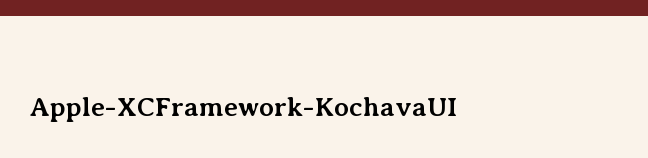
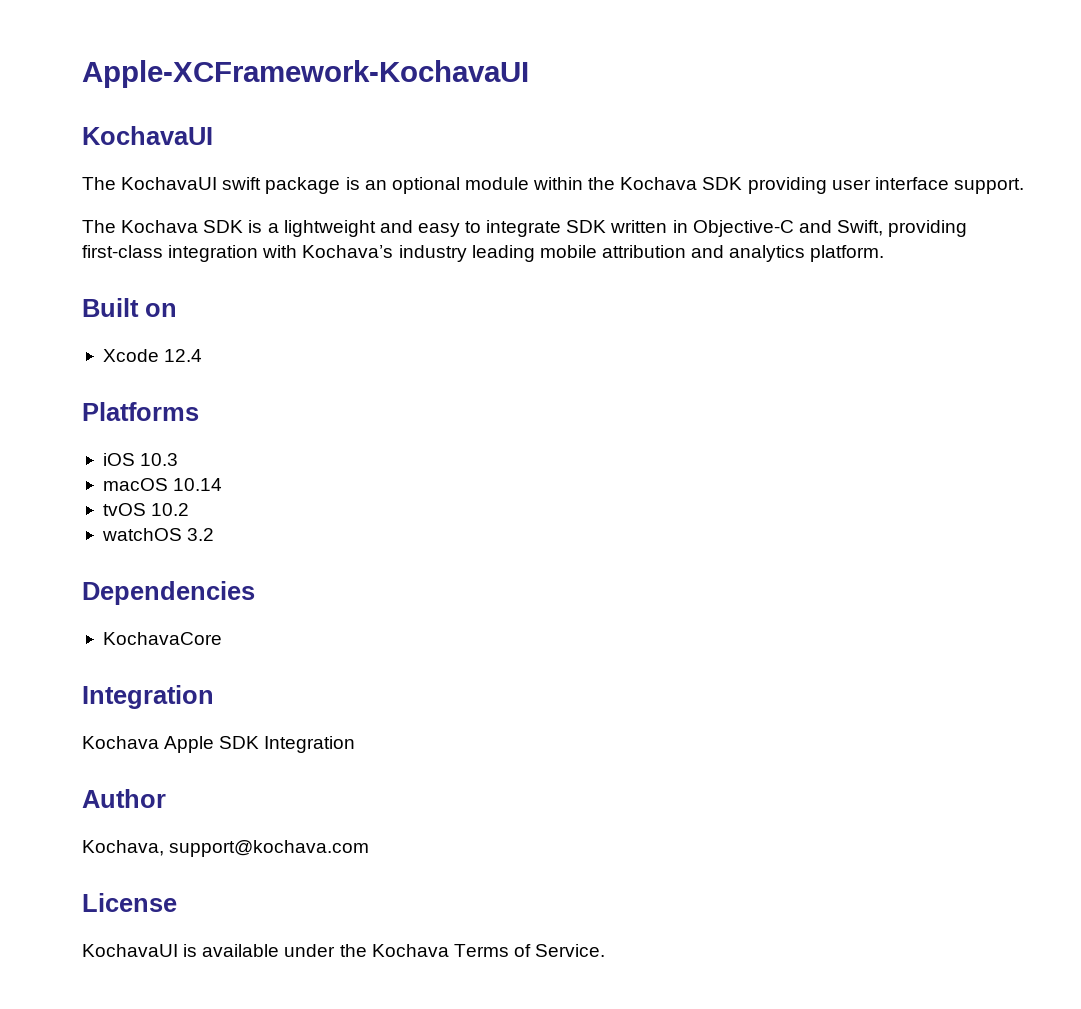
(457, 109) none -> [82,126,213,145] [82,177,1024,194] [82,220,968,237] [82,245,885,262] [82,298,177,317] [102,349,203,362] [82,402,199,421] [102,453,179,466] [102,478,223,491] [102,503,190,516] [101,528,215,541] [82,581,255,605] [102,632,222,645] [82,685,214,709] [82,736,356,753] [82,789,166,808] [82,840,370,857] [82,893,177,912] [82,944,606,957] // KochavaUI // The KochavaUI swift package is an optional module within the Kochava SDK providing user interface support. // The Kochava SDK is a lightweight and easy to integrate SDK written in Objective-C and Swift, providing first-class integration with Kochava’s industry leading mobile attribution and analytics platform. // Built on // Xcode 12.4 // Platforms // iOS 10.3 // macOS 10.14 // tvOS 10.2 // watchOS 3.2 // Dependencies // KochavaCore // Integration // Kochava Apple SDK Integration // Author // Kochava, support@kochava.com // License // KochavaUI is available under the Kochava Terms of Service.

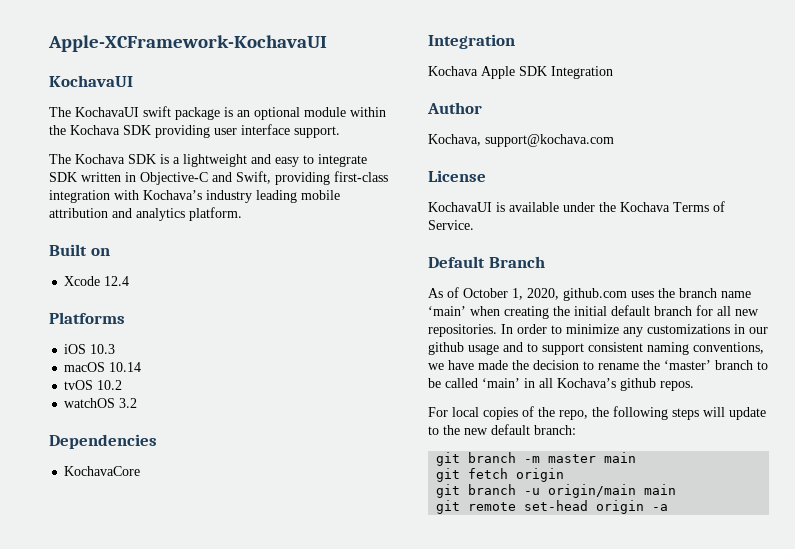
(606, 950) none -> [428,256,545,268] [428,287,751,301] [428,305,759,319] [428,324,768,337] [428,342,764,355] [428,360,768,370] [428,378,694,391] [428,406,766,420] [428,424,576,435] [436,452,637,466] [436,468,565,482] [436,484,677,498] [436,500,669,514] // Default Branch // As of October 1, 2020, github.com uses the branch name ‘main’ when creating the initial default branch for all new repositories. In order to minimize any customizations in our github usage and to support consistent naming conventions, we have made the decision to rename the ‘master’ branch to be called ‘main’ in all Kochava’s github repos. // For local copies of the repo, the following steps will update to the new default branch: // git branch -m master main // git fetch origin // git branch -u origin/main main // git remote set-head origin -a

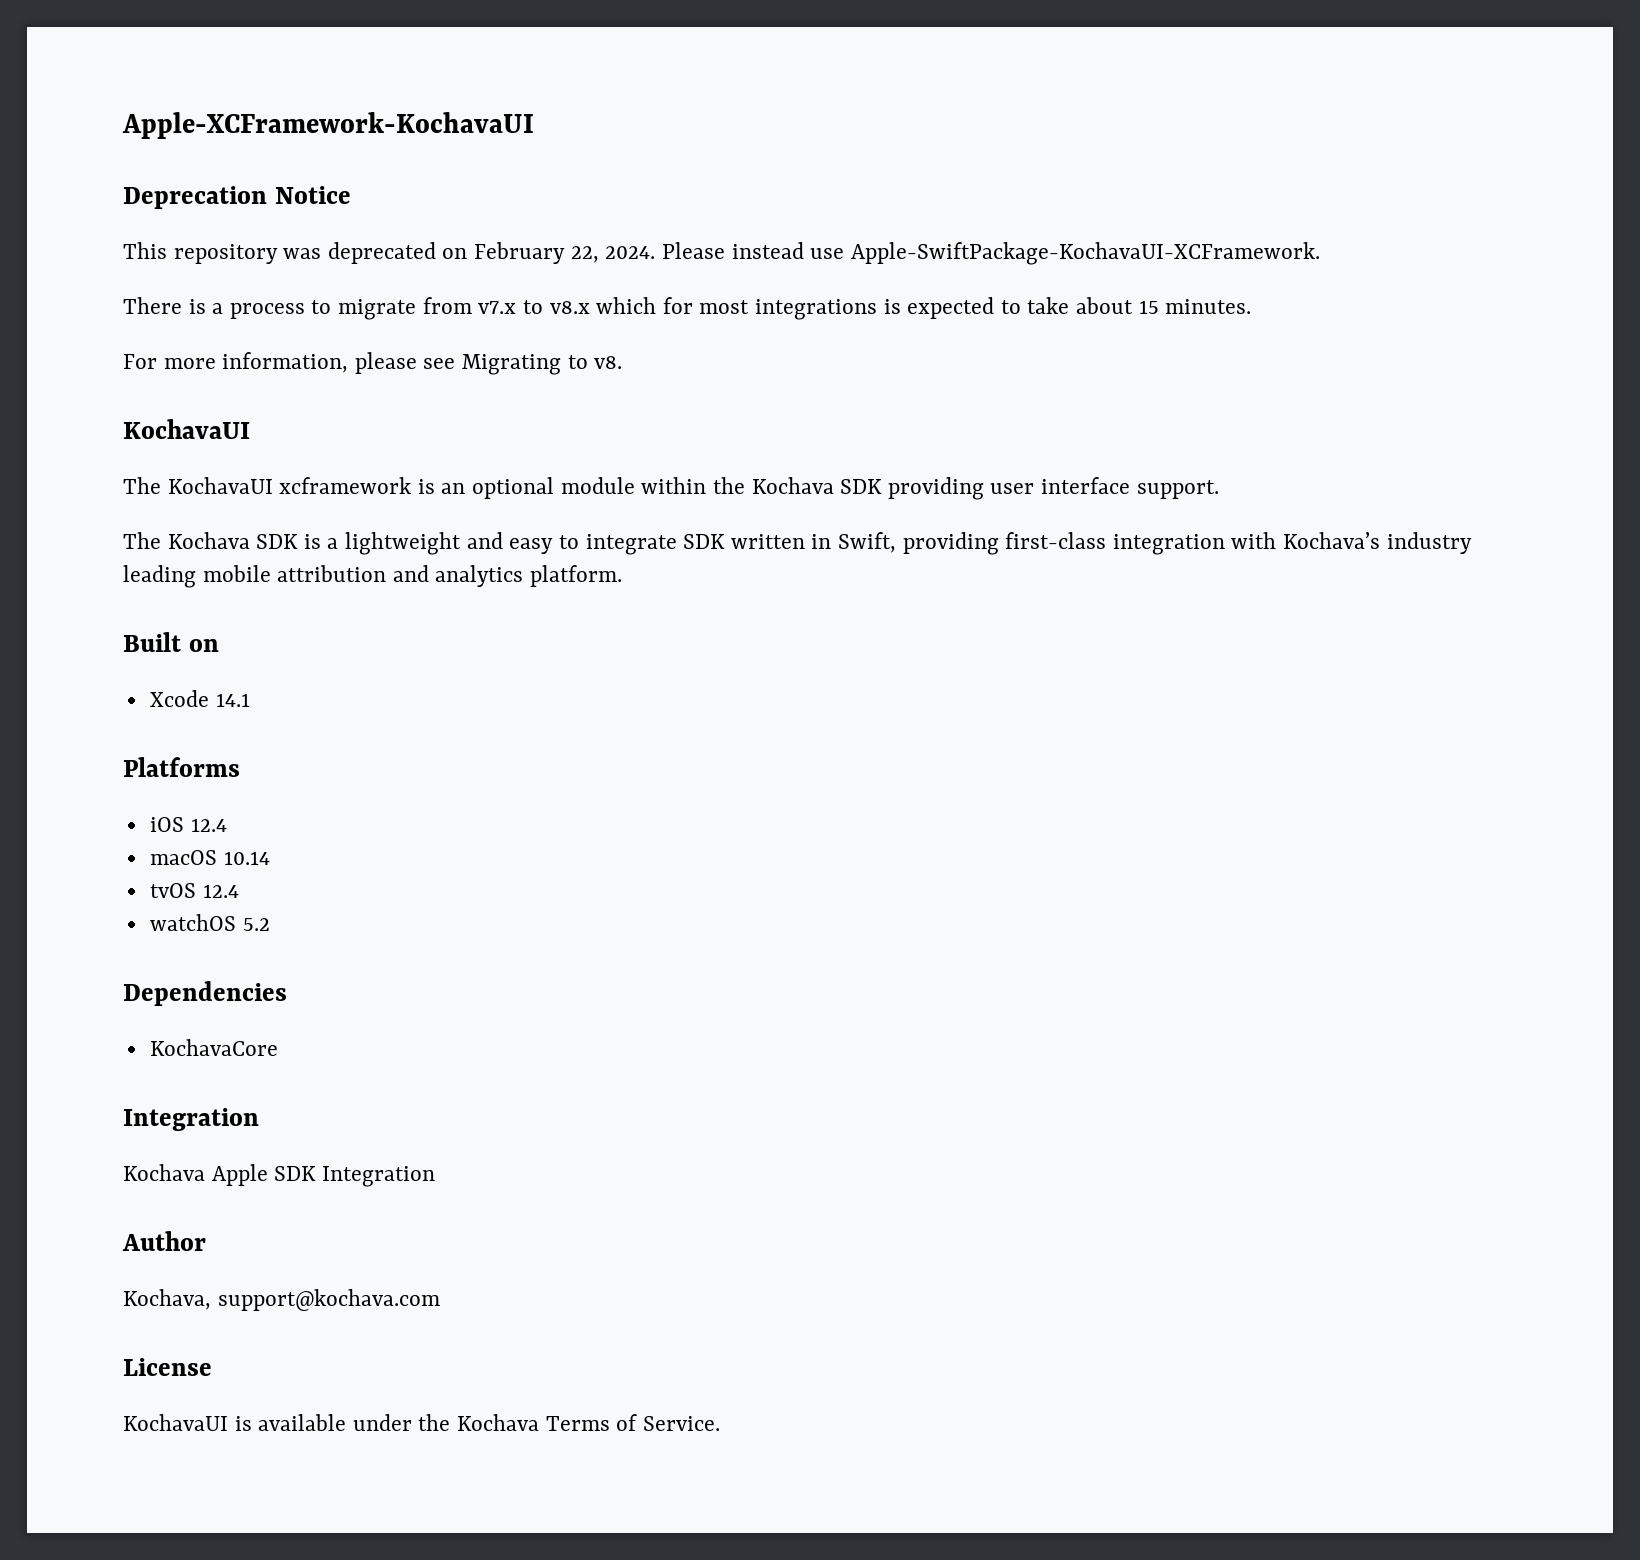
(327, 43) none -> [123,186,351,209] [123,242,1320,265] [123,297,1252,320] [123,352,623,375] // Deprecation Notice // This repository was deprecated on February 22, 2024. Please instead use Apple-SwiftPackage-KochavaUI-XCFramework. // There is a process to migrate from v7.x to v8.x which for most integrations is expected to take about 15 minutes. // For more information, please see Migrating to v8.
[143,106,220,120] swift package -> [279,477,412,494] xcframework
[140,172,232,185] Objective-C and -> (832, 541) none
[104,276,130,286] 12.4 -> [215,693,250,707] 14.1
[90,344,116,354] 10.3 -> [190,818,227,832] 12.4
[97,380,123,390] 10.2 -> [202,884,239,898] 12.4
[119,398,138,408] 3.2 -> [242,918,270,931] 5.2
[428,256,545,268] [428,287,751,301] [428,305,759,319] [428,324,768,337] [428,342,764,355] [428,360,768,370] [428,378,694,391] [428,406,766,420] [428,424,576,435] [436,452,637,466] [436,468,565,482] [436,484,677,498] [436,500,669,514] // Default Branch // As of October 1, 2020, github.com uses the branch name ‘main’ when creating the initial default branch for all new repositories. In order to minimize any customizations in our github usage and to support consistent naming conventions, we have made the decision to rename the ‘master’ branch to be called ‘main’ in all Kochava’s github repos. // For local copies of the repo, the following steps will update to the new default branch: // git branch -m master main // git fetch origin // git branch -u origin/main main // git remote set-head origin -a -> (720, 1423) none

